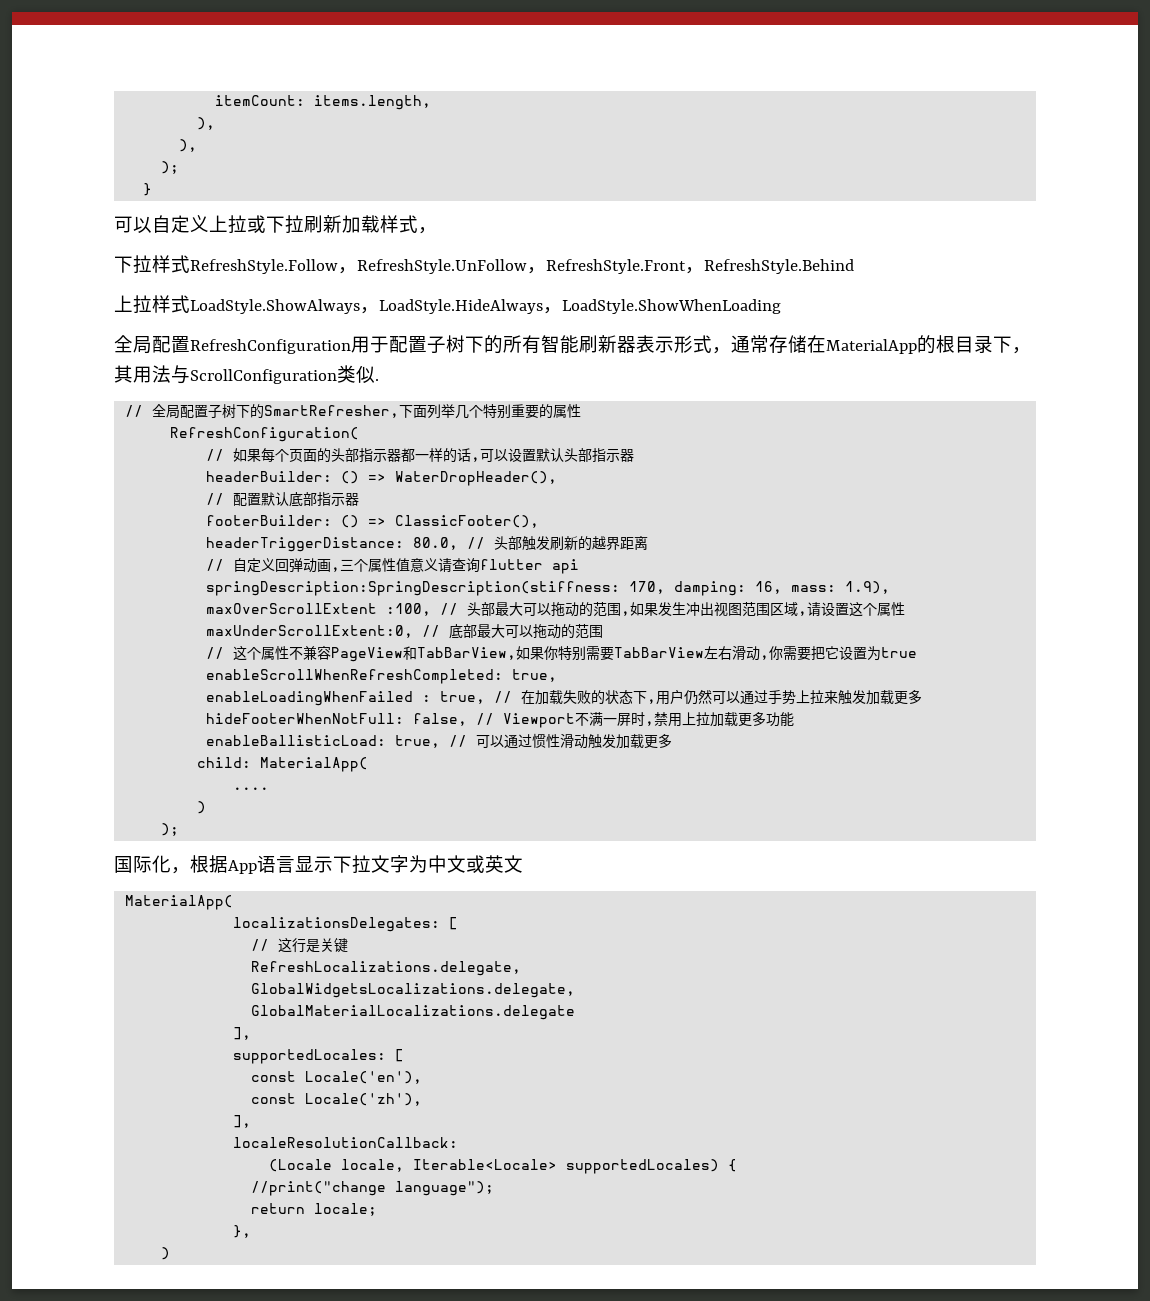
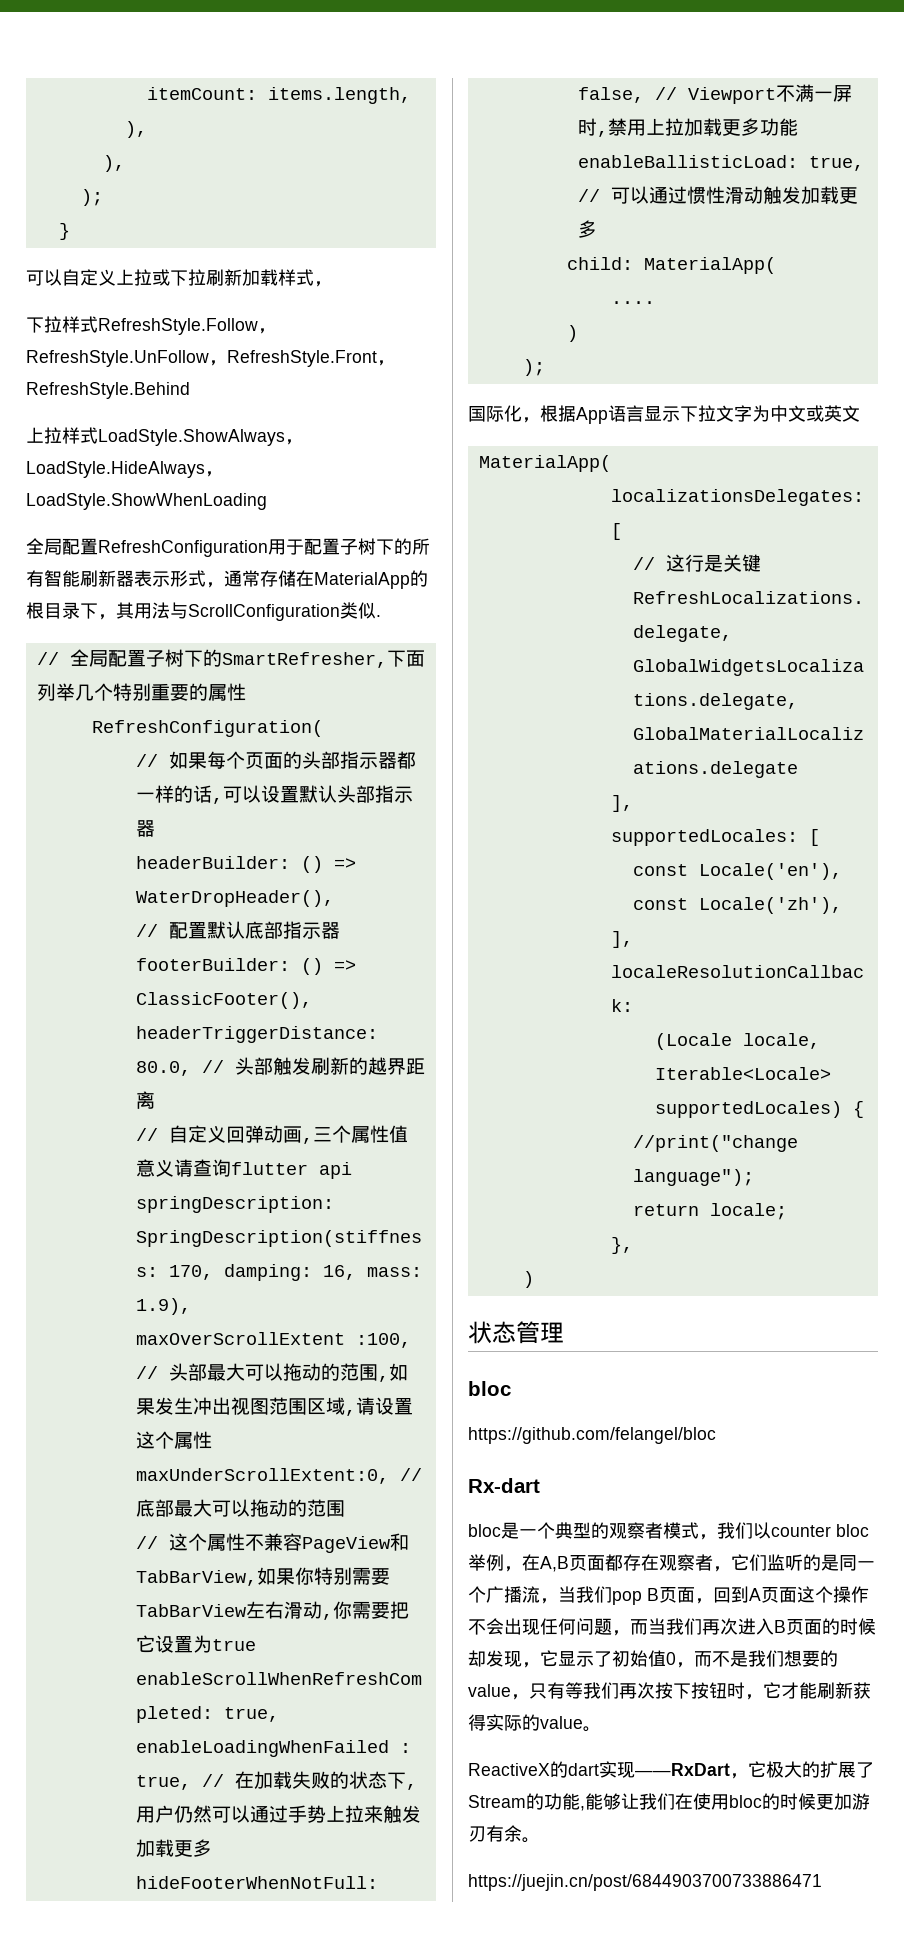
(171, 1253) none -> [468,1321,564,1344] [468,1381,511,1396] [468,1427,716,1444] [468,1478,540,1493] [468,1522,869,1540] [468,1554,875,1572] [468,1586,869,1605] [468,1618,876,1636] [468,1650,838,1668] [468,1682,871,1700] [468,1714,601,1732] [468,1761,874,1779] [468,1793,870,1811] [468,1825,540,1843] [468,1874,822,1891] // 状态管理 // bloc // https://github.com/felangel/bloc // Rx-dart // bloc是一个典型的观察者模式，我们以counter bloc举例，在A,B页面都存在观察者，它们监听的是同一个广播流，当我们pop B页面，回到A页面这个操作不会出现任何问题，而当我们再次进入B页面的时候却发现，它显示了初始值0，而不是我们想要的value，只有等我们再次按下按钮时，它才能刷新获得实际的value。 // ReactiveX的dart实现——RxDart，它极大的扩展了Stream的功能,能够让我们在使用bloc的时候更加游刃有余。 // https://juejin.cn/post/6844903700733886471

